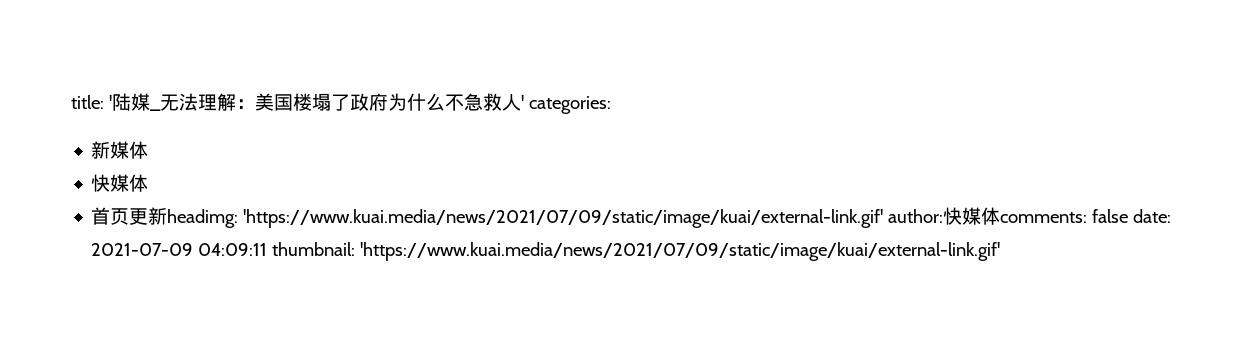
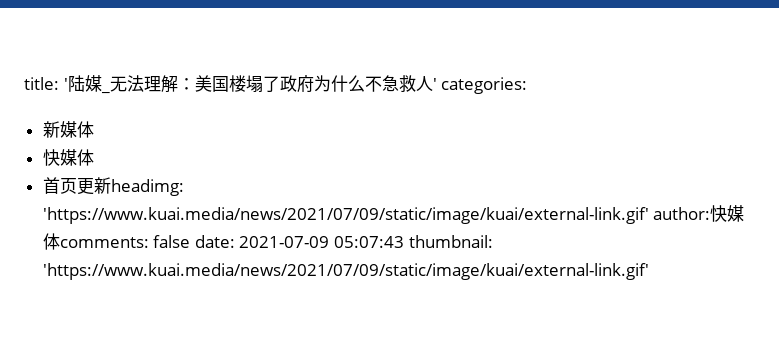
[198,243,268,256] 04:09:11 -> [334,236,405,248] 05:07:43

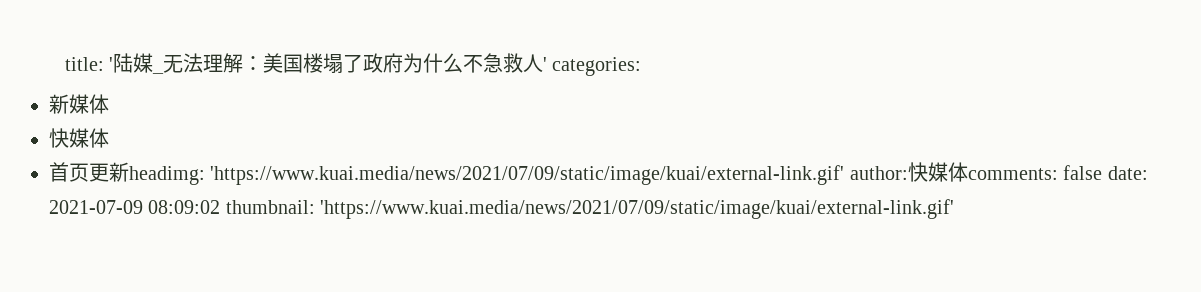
[334,236,405,248] 05:07:43 -> [148,200,221,214] 08:09:02

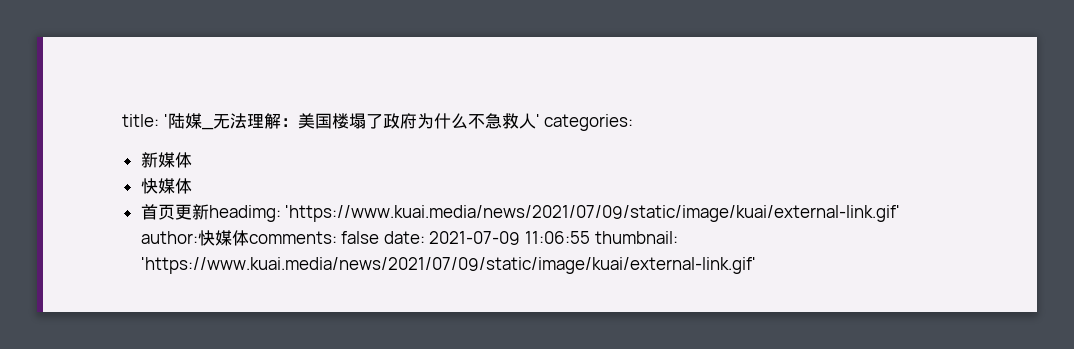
[148,200,221,214] 08:09:02 -> [525,231,591,244] 11:06:55

